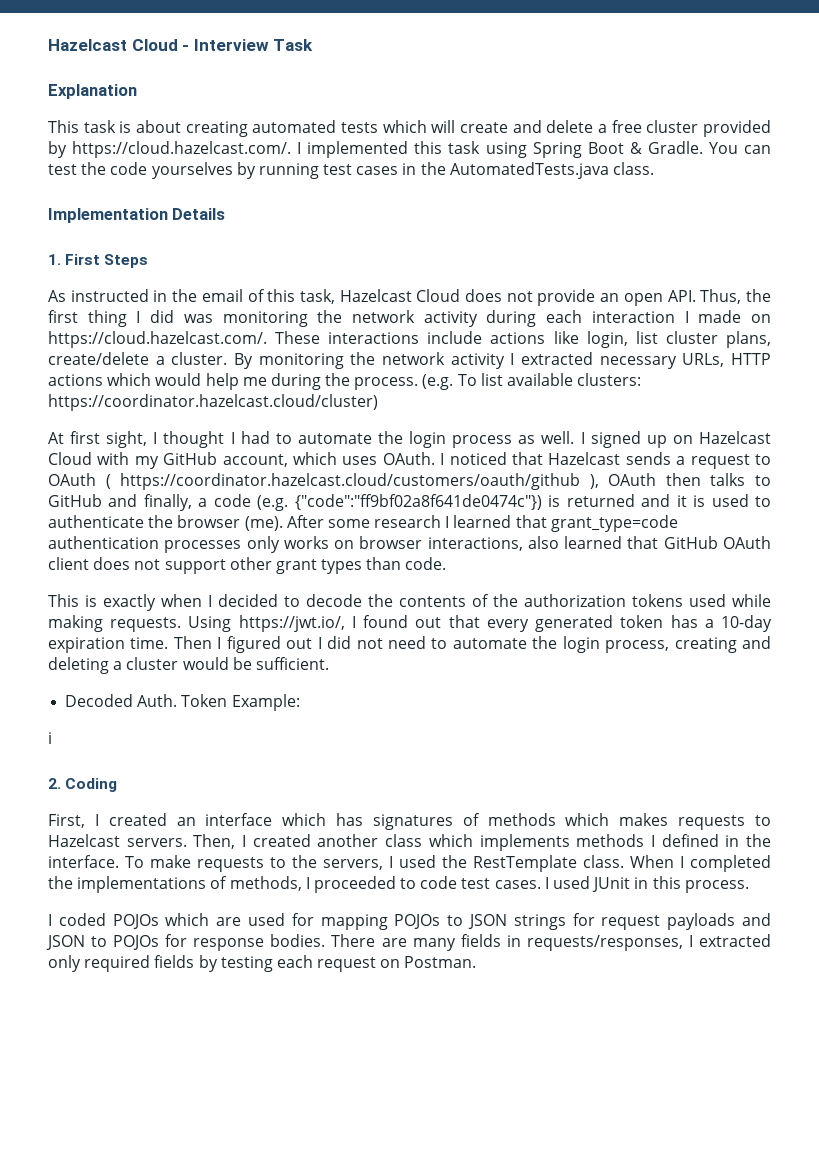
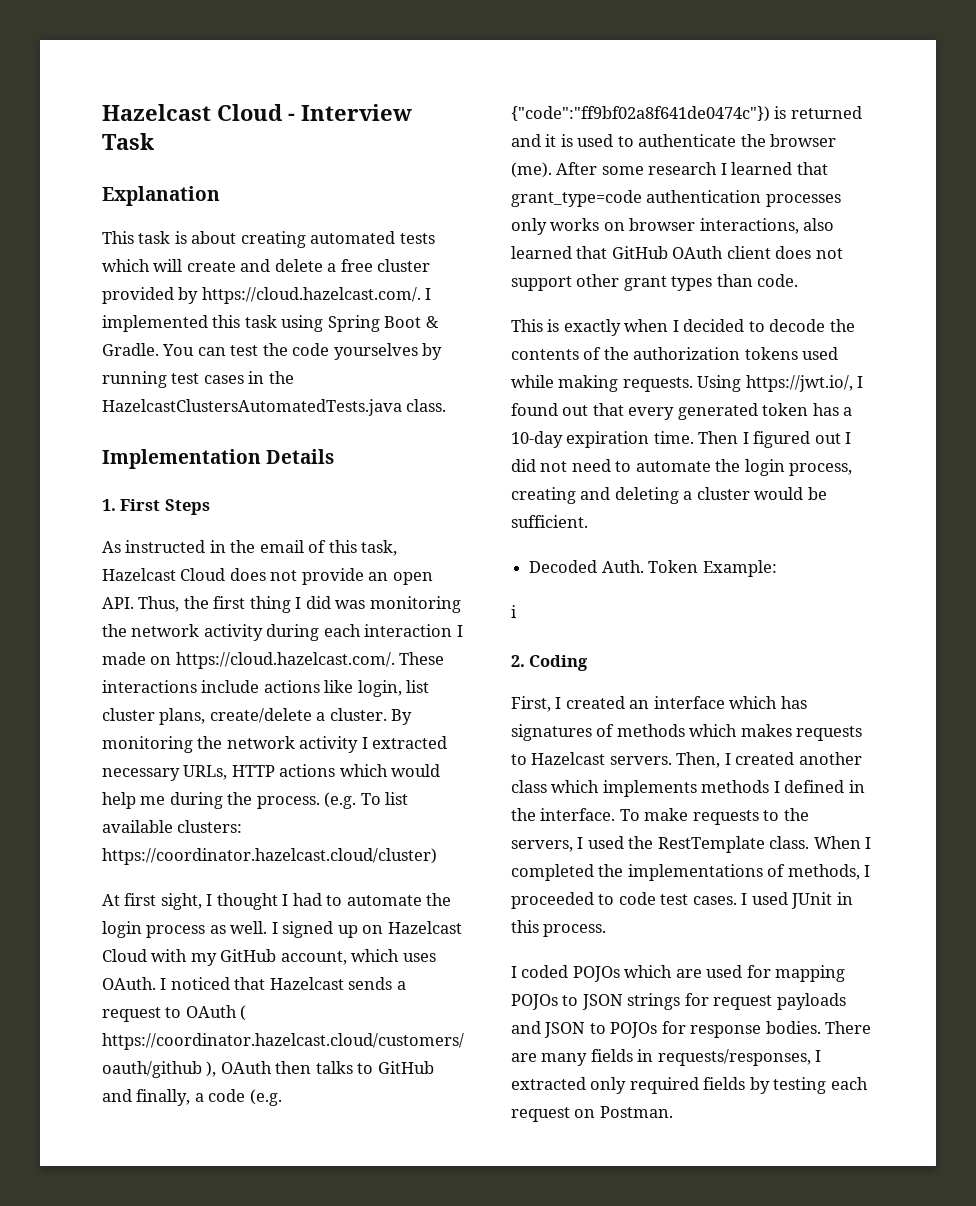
[449,162,609,179] AutomatedTests.java -> [102,399,402,416] HazelcastClustersAutomatedTests.java

